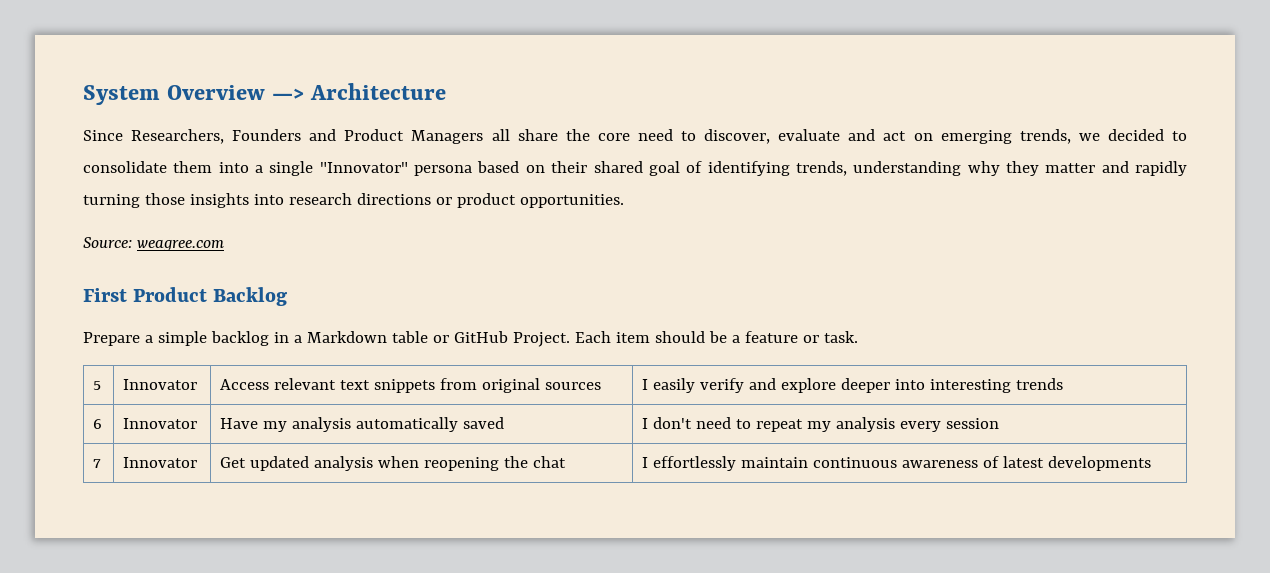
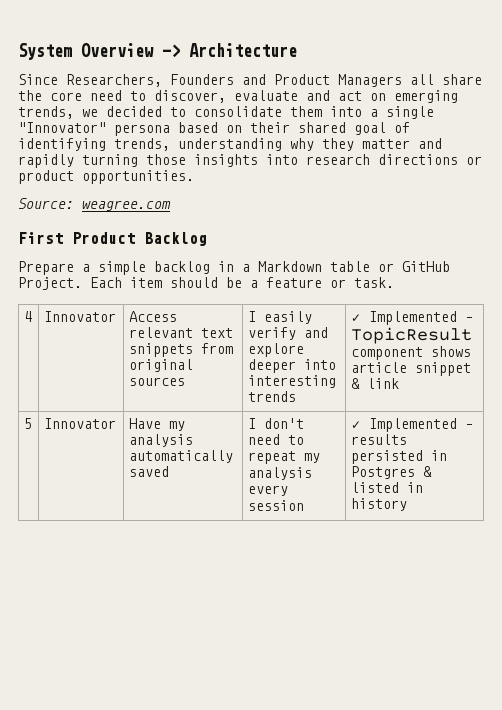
[92,381,101,390] 5 -> [23,311,32,322] 4
[92,419,102,429] // 6 -> [350,311,473,325] [350,327,472,344] [350,346,471,360] [350,362,471,376] [350,378,399,389] [23,418,32,429] | ✓ Implemented – TopicResult component shows article snippet & link // 5
[92,459,101,468] [122,457,197,468] [219,456,566,471] [641,456,1151,471] // 7 | Innovator | Get updated analysis when reopening the chat | I effortlessly maintain continuous awareness of latest developments -> [350,418,473,432] [350,434,407,445] [350,450,447,464] [350,466,432,479] [350,482,423,493] [350,498,407,511] | ✓ Implemented – results persisted in Postgres & listed in history

